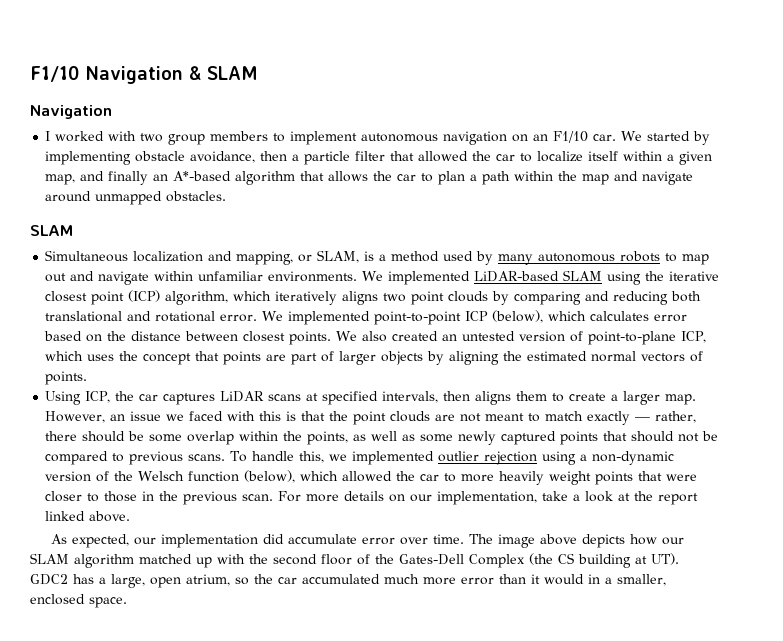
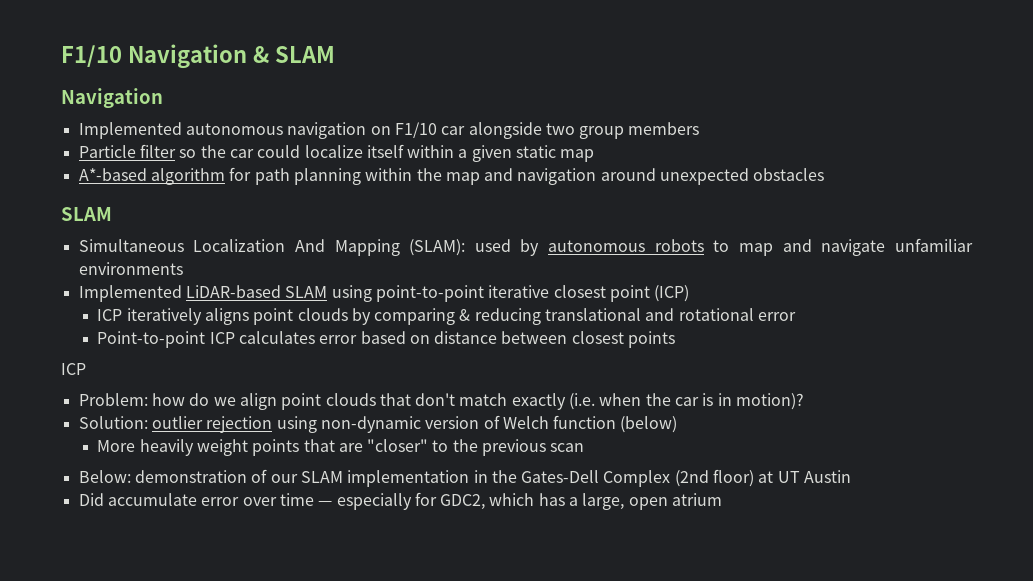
[45,131,711,145] [45,151,533,165] I worked with two group members to implement autonomous navigation on an F1/10 car. We started by implementing obstacle avoidance, then a particle filter that allowed the car to -> [78,122,700,139] [78,144,301,158] Implemented autonomous navigation on F1/10 car alongside two group members // Particle filter so the car could
[45,171,694,185] [45,191,227,205] [30,225,73,236] [45,250,440,265] map, and finally an A*-based algorithm that allows the car to plan a path within the map and navigate around unmapped obstacles. // SLAM // Simultaneous localization and mapping, or SLAM, is a method -> [516,145,595,162] [78,167,825,185] [61,207,112,221] [78,239,466,256] static map // A*-based algorithm for path planning within the map and navigation around unexpected obstacles // SLAM // Simultaneous Localization And Mapping (SLAM):
[498,254,534,265] many -> (540, 247) none
[45,271,471,285] out and navigate within unfamiliar environments. We implemented -> [782,238,973,256] [78,262,183,275] [78,285,182,302] and navigate unfamiliar environments // Implemented
[645,271,665,281] the -> [375,285,484,302] point-to-point
[165,291,272,305] algorithm, which -> [97,309,123,321] // ICP
[383,293,407,302] two -> (249, 316) none
[585,291,702,305] [45,310,587,325] and reducing both translational and rotational error. We implemented point-to-point ICP (below), which -> [459,308,797,325] [97,331,235,348] & reducing translational and rotational error // Point-to-point ICP
[107,331,127,341] the -> (430, 339) none
[289,331,707,345] [45,351,704,365] [45,371,88,385] [45,391,697,405] [45,411,697,425] [45,431,719,445] [45,451,435,465] points. We also created an untested version of point-to-plane ICP, which uses the concept that points are part of larger objects by aligning the estimated normal vectors of points. // Using ICP, the car captures LiDAR scans at specified intervals, then aligns them to create a larger map. However, an issue we faced with this is that the point clouds are not meant to match exactly — rather, there should be some overlap within the points, as well as some newly captured points that should not be compared to previous scans. To handle this, we implemented -> [628,331,676,348] [61,363,86,375] [78,393,805,410] [78,416,148,429] points // ICP // Problem: how do we align point clouds that don't match exactly (i.e. when the car is in motion)? // Solution:
[580,454,588,461] a -> (317, 424) none
[114,470,698,485] [45,491,699,505] [45,511,131,522] [50,534,684,548] [30,553,679,568] [30,574,666,588] [30,594,127,608] the Welsch function (below), which allowed the car to more heavily weight points that were closer to those in the previous scan. For more details on our implementation, take a look at the report linked above. // As expected, our implementation did accumulate error over time. The image above depicts how our SLAM algorithm matched up with the second floor of the Gates-Dell Complex (the CS building at UT). GDC2 has a large, open atrium, so the car accumulated much more error than it would in a smaller, enclosed space. -> [502,415,678,433] [97,439,585,456] [78,469,852,487] [78,492,723,510] Welch function (below) // More heavily weight points that are "closer" to the previous scan // Below: demonstration of our SLAM implementation in the Gates-Dell Complex (2nd floor) at UT Austin // Did accumulate error over time — especially for GDC2, which has a large, open atrium

